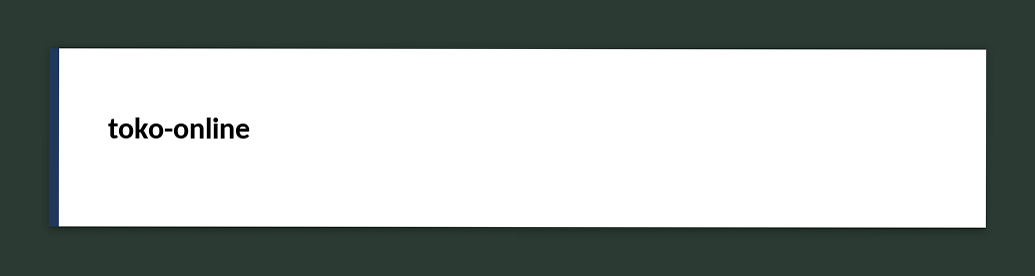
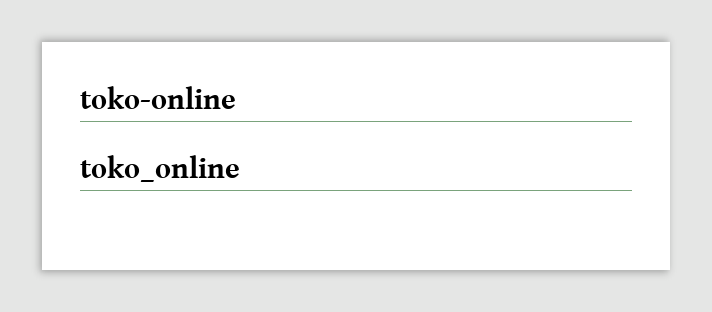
(251, 128) none -> [80,155,240,182] // toko_online

